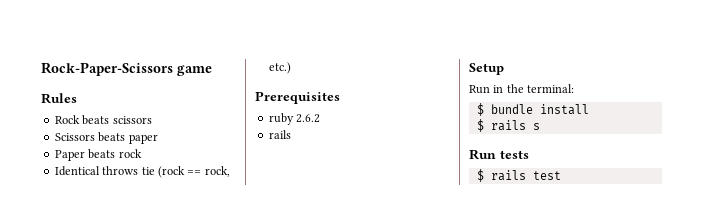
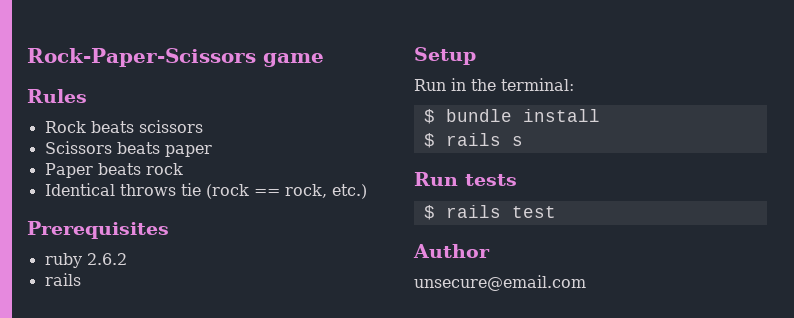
(561, 175) none -> [413,244,490,258] [414,275,586,291] // Author // unsecure@email.com

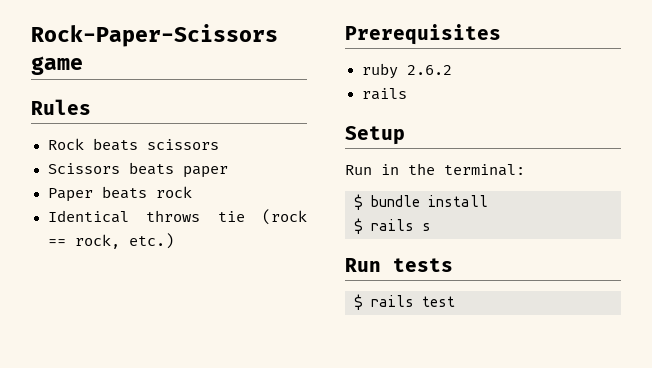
[413,244,490,258] [414,275,586,291] // Author // unsecure@email.com -> (455, 301) none

